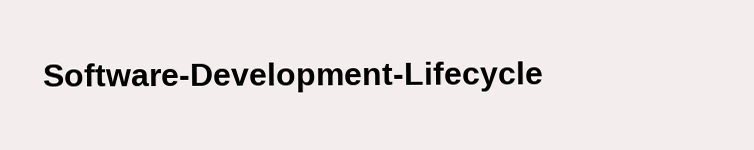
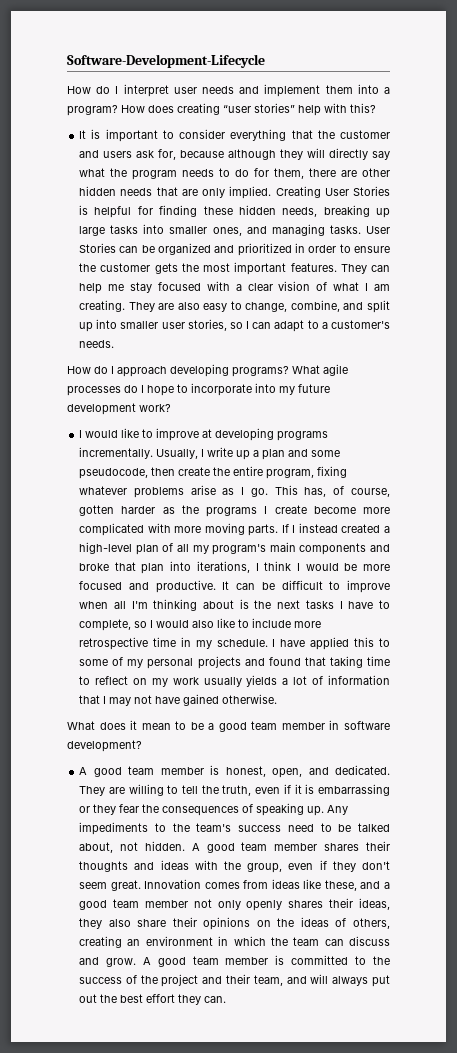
(544, 77) none -> [67,84,390,97] [67,103,376,116] [79,129,390,142] [79,148,390,160] [79,168,391,180] [79,186,391,199] [79,205,391,218] [79,224,391,236] [79,243,390,256] [79,262,391,275] [79,281,390,294] [79,300,390,313] [79,319,390,332] [79,340,115,348] [67,364,348,377] [67,383,330,396] [67,403,171,415] [79,428,329,441] [79,447,341,460] [79,466,348,479] [79,485,390,498] [79,505,391,517] [79,523,390,536] [79,542,390,555] [79,561,390,574] [79,580,391,593] [79,599,390,611] [79,618,322,631] [79,637,390,650] [79,656,390,669] [79,675,390,687] [79,694,278,706] [67,720,390,732] [67,740,142,752] [79,765,391,778] [79,784,390,796] [79,803,349,816] [79,822,391,835] [79,841,391,853] [79,860,390,873] [79,879,390,891] [79,898,391,911] [79,917,390,930] [79,936,391,948] [79,955,390,967] [79,974,390,987] [79,994,227,1005] // How do I interpret user needs and implement them into a program? How does creating “user stories” help with this? // It is important to consider everything that the customer and users ask for, because although they will directly say what the program needs to do for them, there are other hidden needs that are only implied. Creating User Stories is helpful for finding these hidden needs, breaking up large tasks into smaller ones, and managing tasks. User Stories can be organized and prioritized in order to ensure the customer gets the most important features. They can help me stay focused with a clear vision of what I am creating. They are also easy to change, combine, and split up into smaller user stories, so I can adapt to a customer's needs. // How do I approach developing programs? What agile processes do I hope to incorporate into my future development work? // I would like to improve at developing programs incrementally. Usually, I write up a plan and some pseudocode, then create the entire program, fixing whatever problems arise as I go. This has, of course, gotten harder as the programs I create become more complicated with more moving parts. If I instead created a high-level plan of all my program's main components and broke that plan into iterations, I think I would be more focused and productive. It can be difficult to improve when all I'm thinking about is the next tasks I have to complete, so I would also like to include more retrospective time in my schedule. I have applied this to some of my personal projects and found that taking time to reflect on my work usually yields a lot of information that I may not have gained otherwise. // What does it mean to be a good team member in software development? // A good team member is honest, open, and dedicated. They are willing to tell the truth, even if it is embarrassing or they fear the consequences of speaking up. Any impediments to the team's success need to be talked about, not hidden. A good team member shares their thoughts and ideas with the group, even if they don't seem great. Innovation comes from ideas like these, and a good team member not only openly shares their ideas, they also share their opinions on the ideas of others, creating an environment in which the team can discuss and grow. A good team member is committed to the success of the project and their team, and will always put out the best effort they can.

